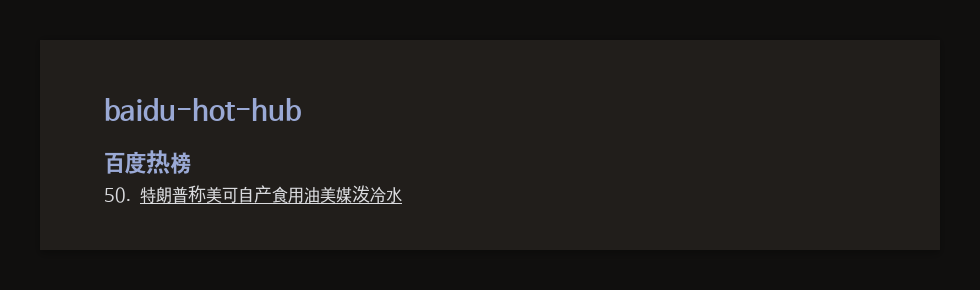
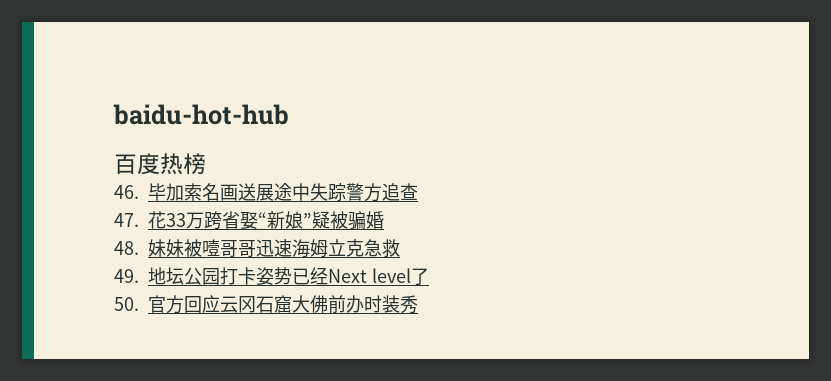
[104,185,402,204] 50.特朗普称美可自产食用油美媒泼冷水 -> [114,183,418,202] [114,211,384,230] [114,239,400,258] [114,267,429,285] [114,295,418,314] 46.毕加索名画送展途中失踪警方追查 // 47.花33万跨省娶“新娘”疑被骗婚 // 48.妹妹被噎哥哥迅速海姆立克急救 // 49.地坛公园打卡姿势已经Next level了 // 50.官方回应云冈石窟大佛前办时装秀

